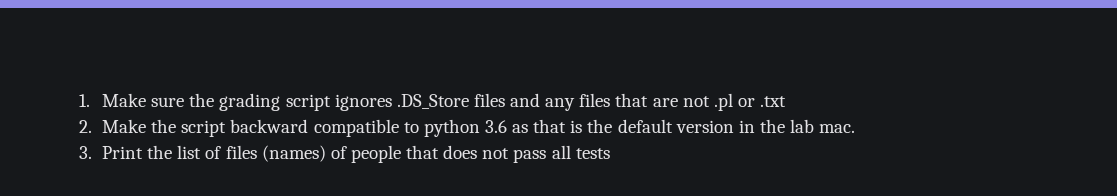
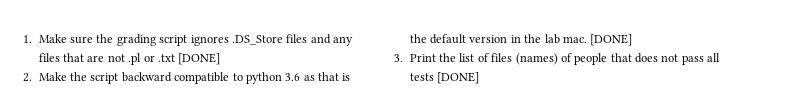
(787, 101) none -> [178,53,221,65] [DONE]
(856, 128) none -> [590,34,633,46] [DONE]
(610, 153) none -> [437,72,480,84] [DONE]

